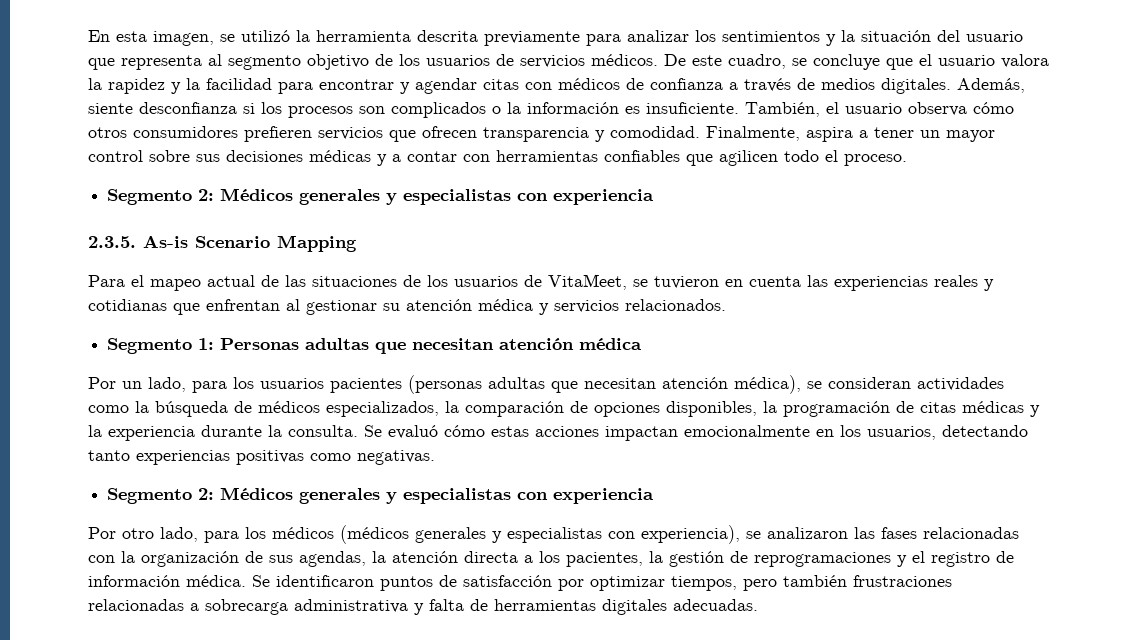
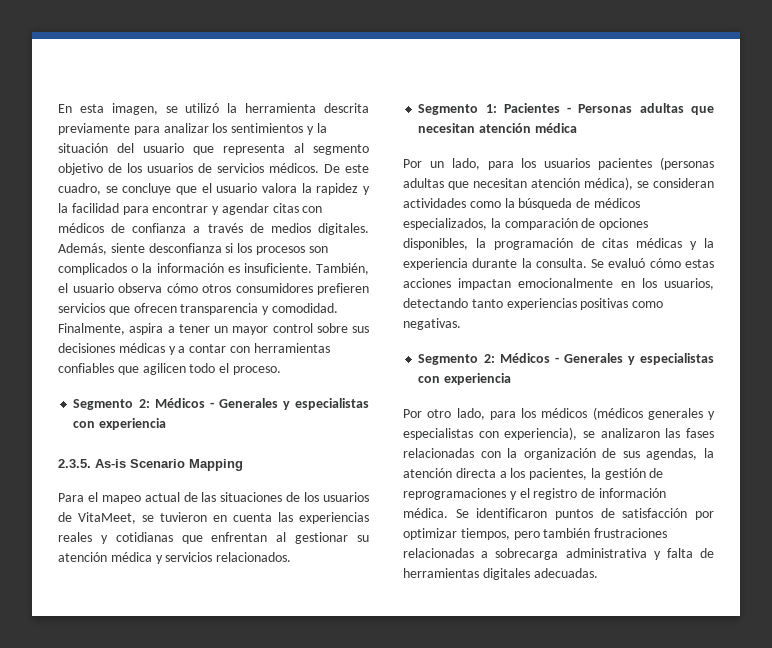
[299,189,381,205] generales -> [209,398,278,408] - Generales
(215, 344) none -> [503,103,572,113] Pacientes -
[299,488,381,504] generales -> [554,353,623,363] - Generales

